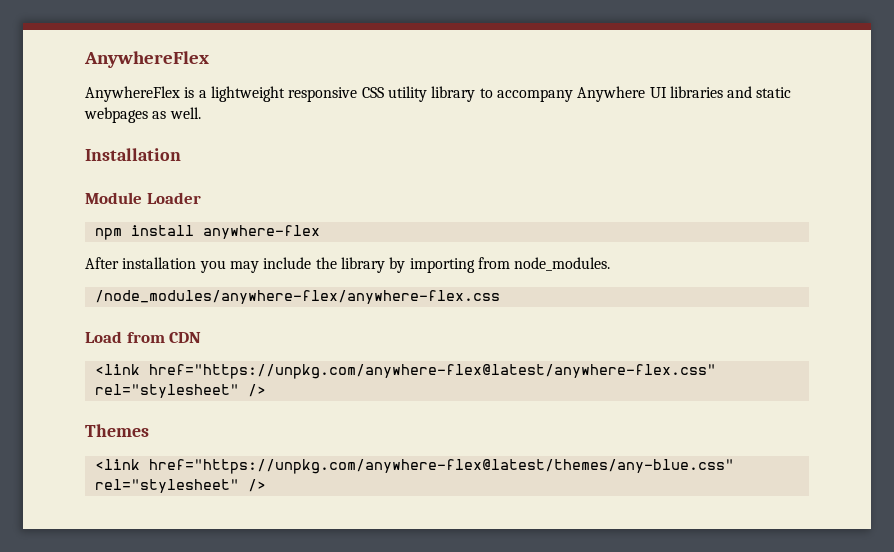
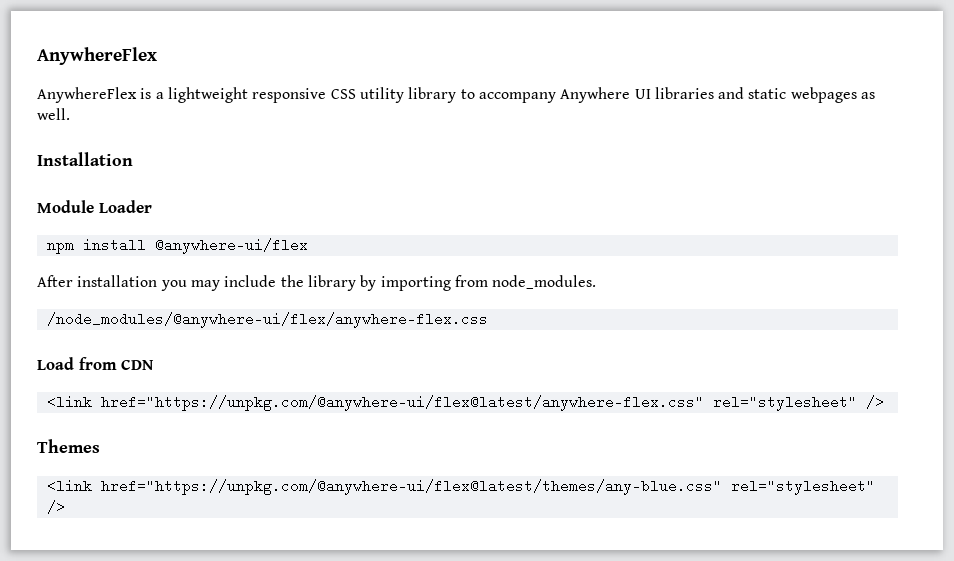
[202,225,320,239] anywhere-flex -> [154,238,308,254] @anywhere-ui/flex
[94,290,500,304] /node_modules/anywhere-flex/anywhere-flex.css -> [46,312,488,328] /node_modules/@anywhere-ui/flex/anywhere-flex.css
[148,364,716,379] href="https://unpkg.com/anywhere-flex@latest/anywhere-flex.css" -> [100,395,704,411] href="https://unpkg.com/@anywhere-ui/flex@latest/anywhere-flex.css"
[148,459,734,474] href="https://unpkg.com/anywhere-flex@latest/themes/any-blue.css" -> [100,479,722,495] href="https://unpkg.com/@anywhere-ui/flex@latest/themes/any-blue.css"

